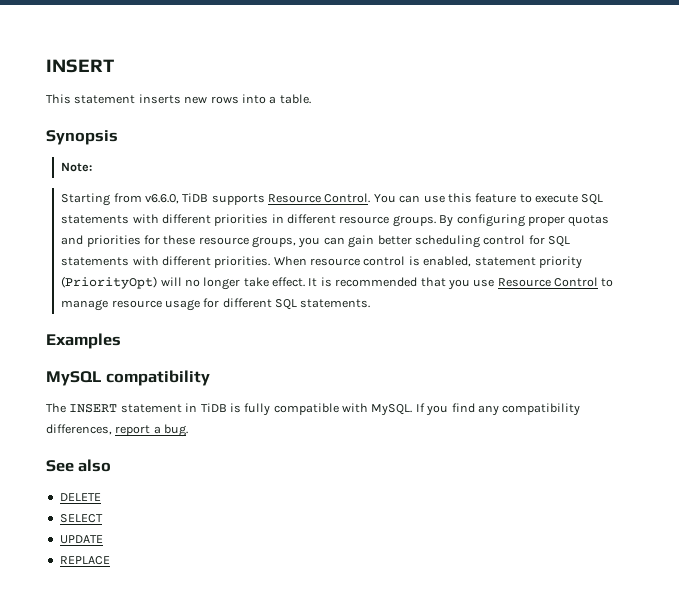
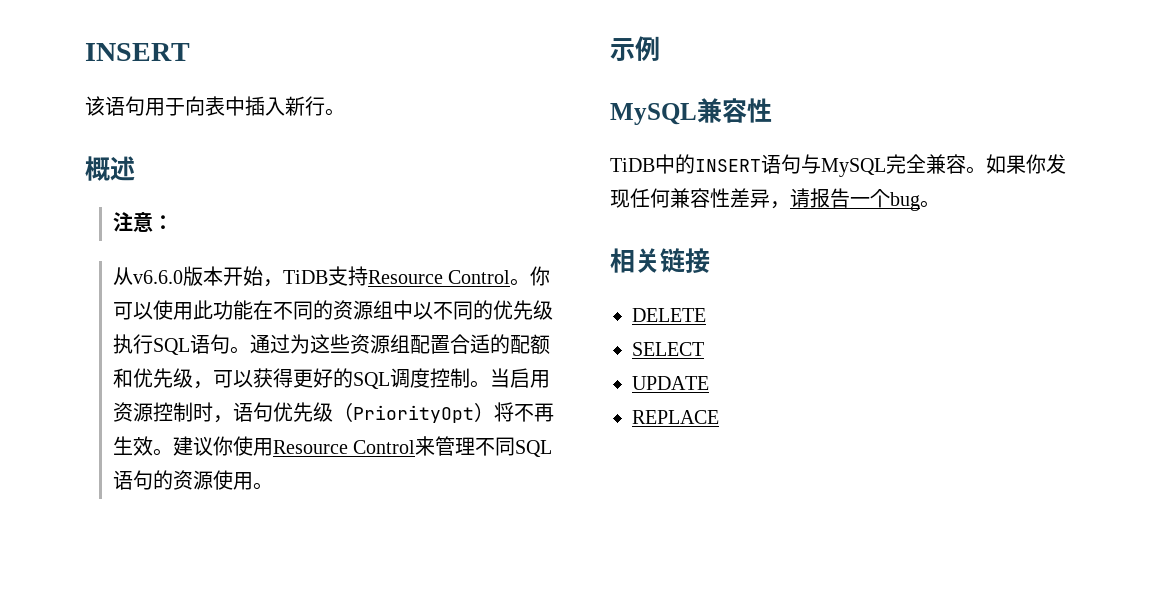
[46,94,311,104] [46,130,118,145] [61,162,93,172] [61,193,604,206] [61,214,610,227] [61,235,571,248] [61,256,582,269] [61,276,614,290] [61,298,371,311] [46,333,121,349] [46,370,211,386] [46,403,581,416] [46,424,189,437] [46,459,112,472] This statement inserts new rows into a table. // Synopsis // Note: // Starting from v6.6.0, TiDB supports Resource Control. You can use this feature to execute SQL statements with different priorities in different resource groups. By configuring proper quotas and priorities for these resource groups, you can gain better scheduling control for SQL statements with different priorities. When resource control is enabled, statement priority (PriorityOpt) will no longer take effect. It is recommended that you use Resource Control to manage resource usage for different SQL statements. // Examples // MySQL compatibility // The INSERT statement in TiDB is fully compatible with MySQL. If you find any compatibility differences, report a bug. // See also -> [85,96,345,116] [85,156,135,181] [112,212,173,232] [112,266,551,287] [112,300,553,320] [112,334,550,355] [112,368,550,389] [112,402,554,423] [112,436,553,457] [112,470,273,490] [610,36,660,61] [610,98,772,125] [610,154,1066,177] [610,188,940,211] [610,248,710,273] 该语句用于向表中插入新行。 // 概述 // 注意： // 从v6.6.0版本开始，TiDB支持Resource Control。你可以使用此功能在不同的资源组中以不同的优先级执行SQL语句。通过为这些资源组配置合适的配额和优先级，可以获得更好的SQL调度控制。当启用资源控制时，语句优先级（PriorityOpt）将不再生效。建议你使用Resource Control来管理不同SQL语句的资源使用。 // 示例 // MySQL兼容性 // TiDB中的INSERT语句与MySQL完全兼容。如果你发现任何兼容性差异，请报告一个bug。 // 相关链接

